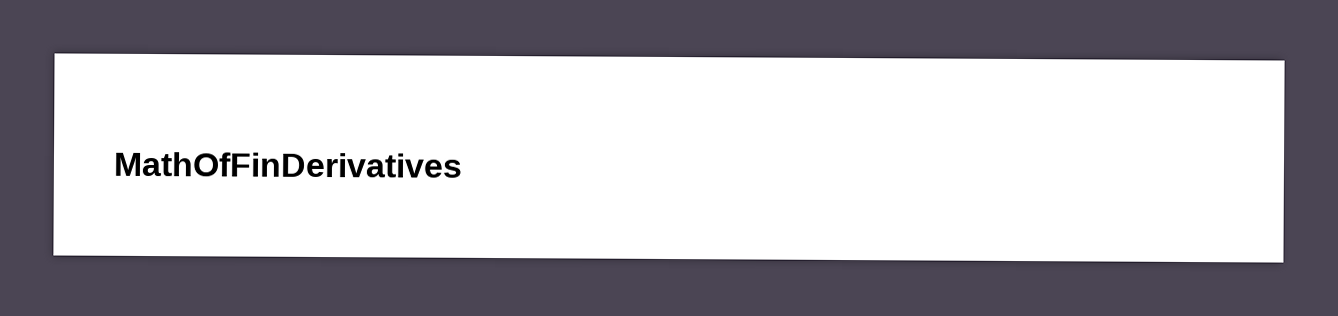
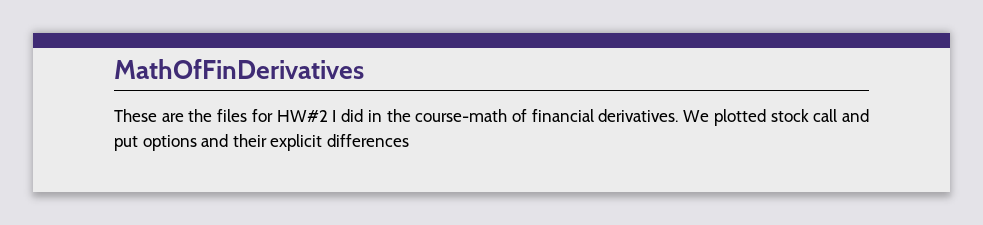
(463, 164) none -> [114,109,869,126] [114,134,409,151] // These are the files for HW#2 I did in the course-math of financial derivatives. We plotted stock call and put options and their explicit differences

